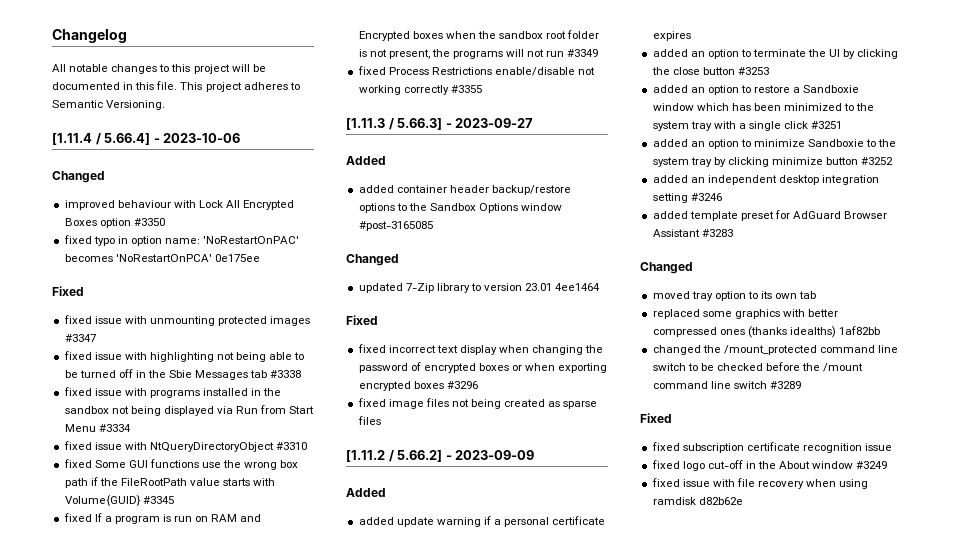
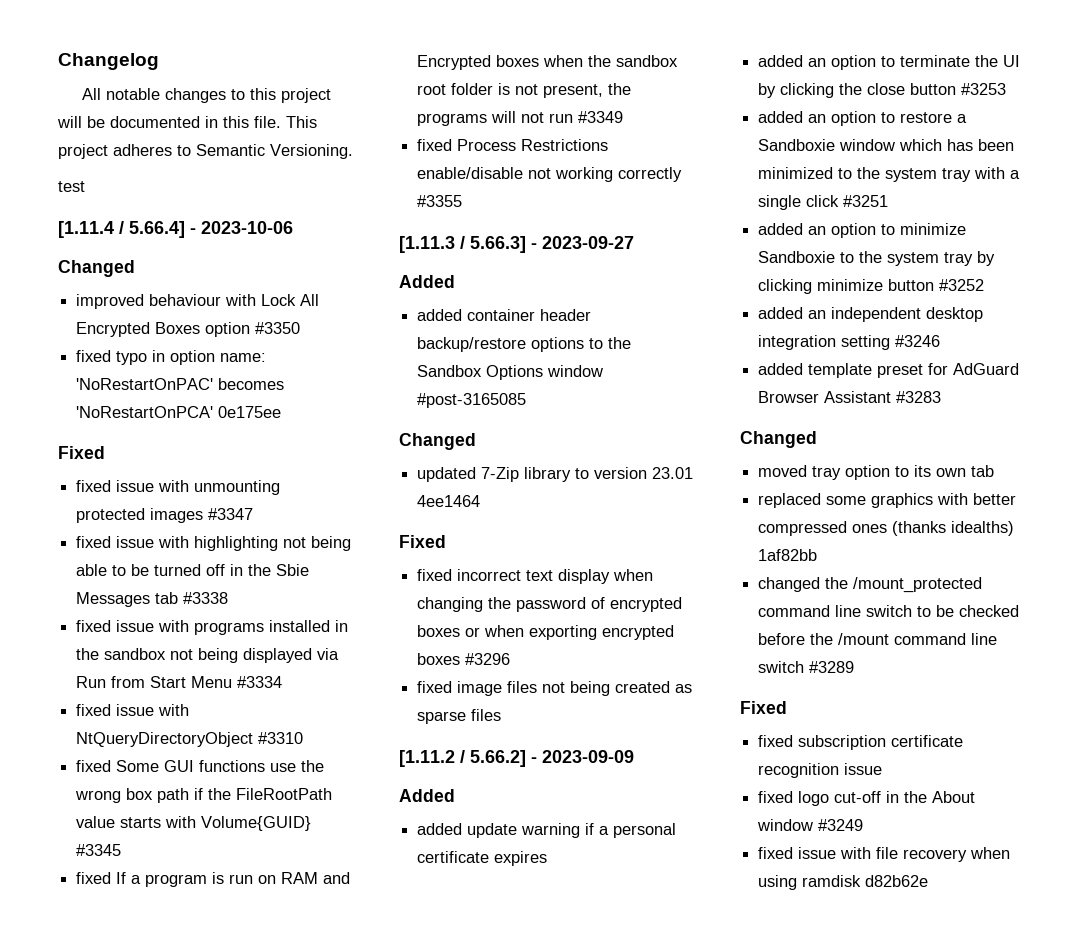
(166, 105) none -> [58,181,85,192] // test

